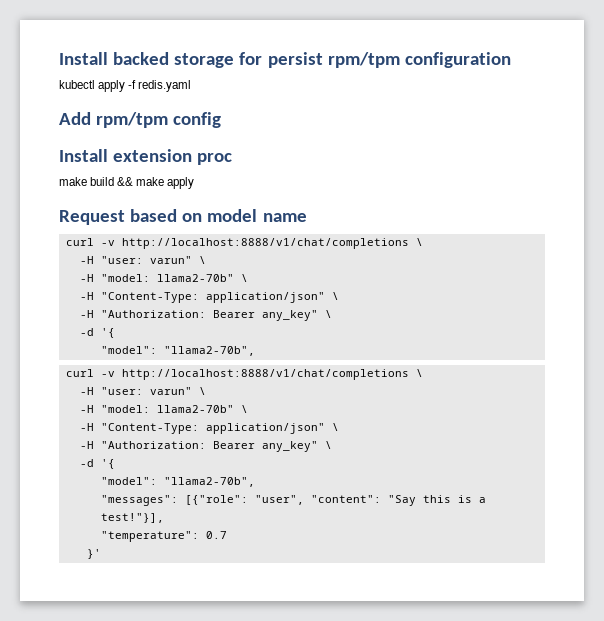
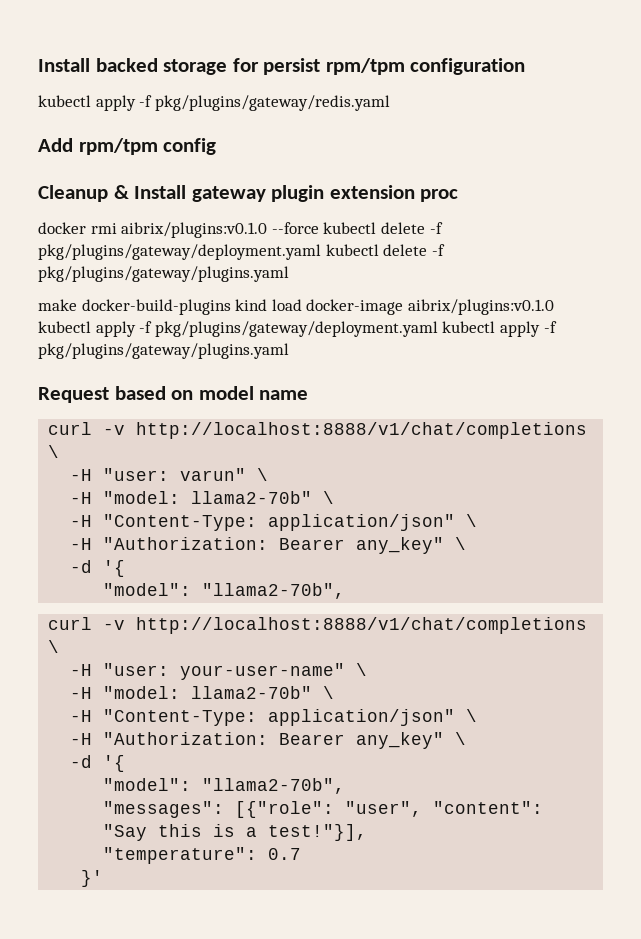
[138,80,192,92] redis.yaml -> [154,95,390,111] pkg/plugins/gateway/redis.yaml
[59,149,233,165] [59,177,195,189] Install extension proc // make build && make apply -> [38,185,459,202] [38,222,443,238] [38,244,445,260] [38,266,289,282] [38,299,554,315] [38,321,557,337] [38,343,289,359] Cleanup & Install gateway plugin extension proc // docker rmi aibrix/plugins:v0.1.0 --force kubectl delete -f pkg/plugins/gateway/deployment.yaml kubectl delete -f pkg/plugins/gateway/plugins.yaml // make docker-build-plugins kind load docker-image aibrix/plugins:v0.1.0 kubectl apply -f pkg/plugins/gateway/deployment.yaml kubectl apply -f pkg/plugins/gateway/plugins.yaml
[149,387,192,395] varun" -> [180,663,346,680] your-user-name"

